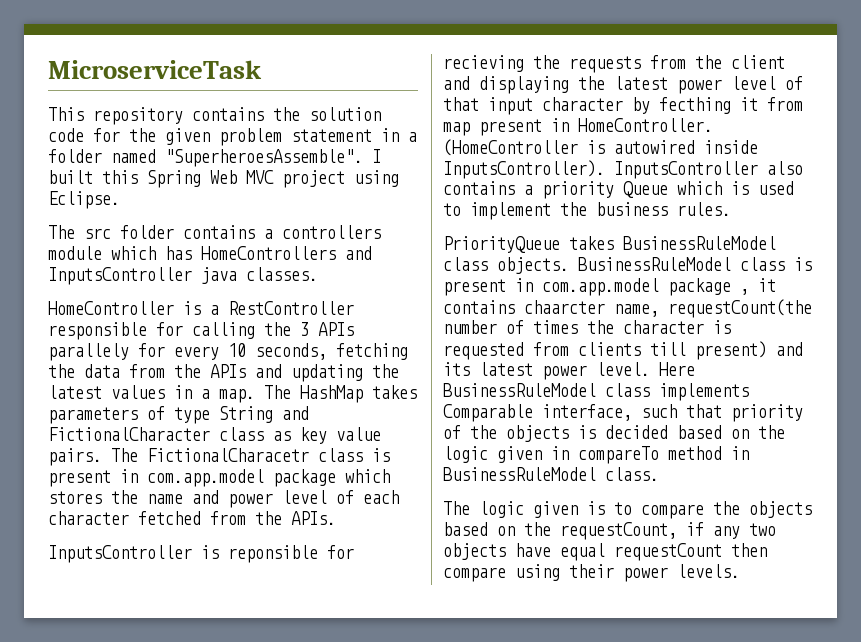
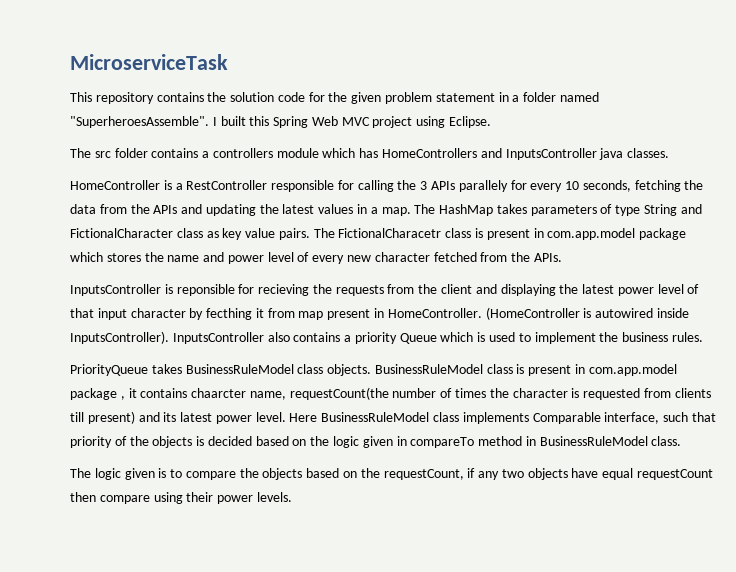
[363,490,399,504] each -> [312,255,372,264] every new

